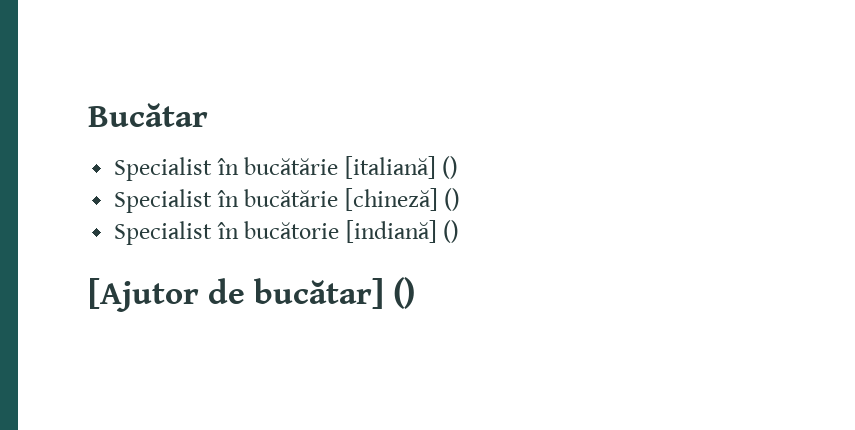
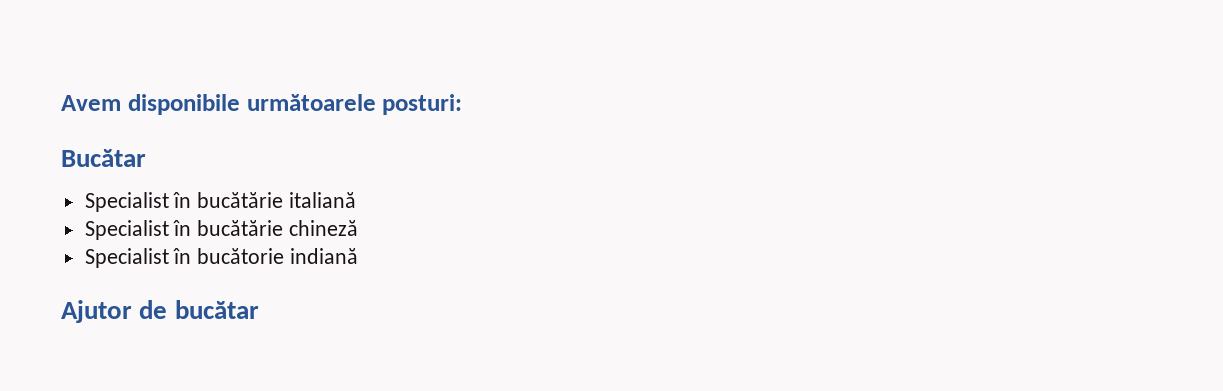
(88, 115) none -> [61,94,463,115] Avem disponibile următoarele posturi: //
[344,156,459,179] [114,188,461,213] [italiană] () // Specialist în bucătărie [chineză] () -> [289,192,357,208] [84,220,359,240] italiană // Specialist în bucătărie chineză
[345,220,460,243] [88,277,416,312] [indiană] () // [Ajutor de bucătar] () -> [290,248,359,264] [61,300,259,323] indiană // Ajutor de bucătar

